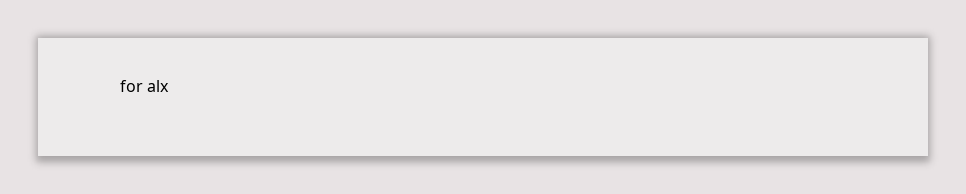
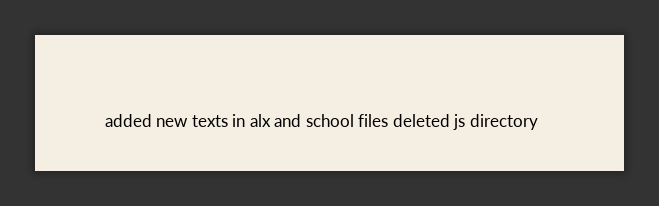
[120,80,170,92] for alx -> [105,114,538,130] added new texts in alx and school files deleted js directory

